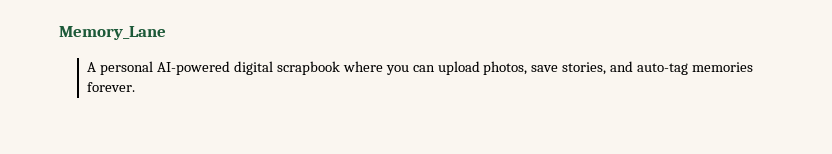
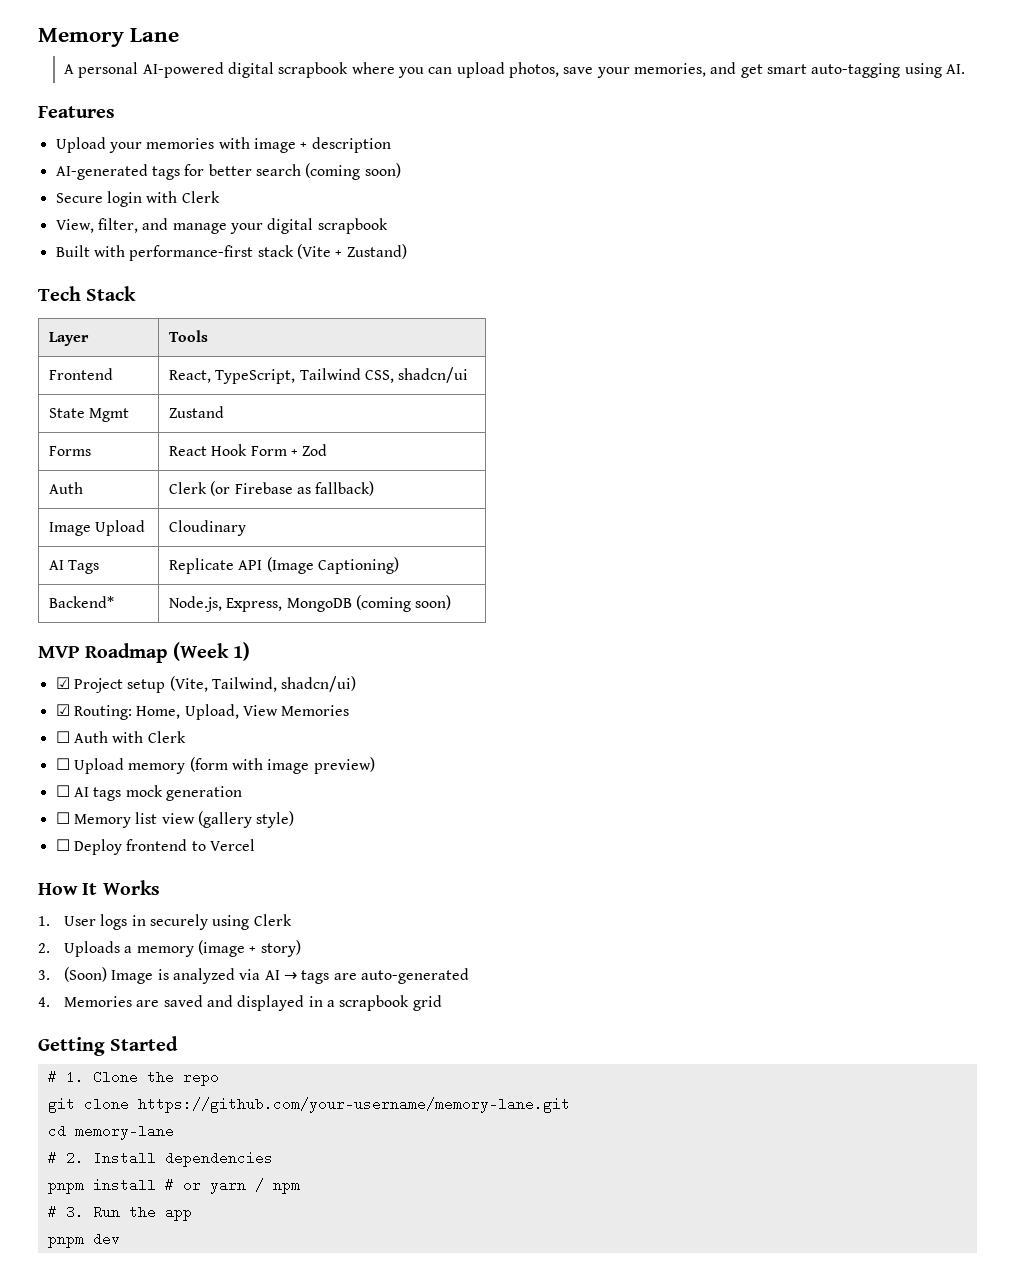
[59,26,166,40] Memory_Lane -> [38,28,180,47] Memory Lane
[562,61,753,75] [87,82,136,92] stories, and auto-tag memories forever. -> [596,62,965,78] [38,106,115,118] [55,137,391,153] [55,163,401,180] [55,191,220,207] [55,218,388,234] [55,244,407,261] [38,286,137,301] [48,332,89,346] [168,330,208,342] [48,368,113,380] [168,367,469,384] [48,408,130,422] [168,406,224,418] [48,446,91,456] [168,444,328,456] [48,482,83,494] [168,481,375,496] [48,520,146,536] [168,520,246,536] [48,560,100,574] [168,557,399,574] [48,596,114,608] [168,595,452,612] [38,642,251,663] [55,676,357,693] [55,704,350,720] [55,731,186,743] [55,757,375,774] [55,785,242,801] [55,811,295,828] [55,839,255,855] [38,880,160,895] [38,914,292,930] [38,940,301,957] [38,967,469,984] [38,995,442,1011] [38,1036,179,1056] [47,1070,219,1086] [47,1097,570,1113] [47,1124,174,1140] [47,1151,273,1167] [47,1178,300,1194] [47,1205,192,1221] [47,1232,120,1248] your memories, and get smart auto-tagging using AI. // Features // Upload your memories with image + description // AI-generated tags for better search (coming soon) // Secure login with Clerk // View, filter, and manage your digital scrapbook // Built with performance-first stack (Vite + Zustand) // Tech Stack // Layer | Tools // Frontend | React, TypeScript, Tailwind CSS, shadcn/ui // State Mgmt | Zustand // Forms | React Hook Form + Zod // Auth | Clerk (or Firebase as fallback) // Image Upload | Cloudinary // AI Tags | Replicate API (Image Captioning) // Backend* | Node.js, Express, MongoDB (coming soon) // MVP Roadmap (Week 1) // ☑ Project setup (Vite, Tailwind, shadcn/ui) // ☑ Routing: Home, Upload, View Memories // ☐ Auth with Clerk // ☐ Upload memory (form with image preview) // ☐ AI tags mock generation // ☐ Memory list view (gallery style) // ☐ Deploy frontend to Vercel // How It Works // 1. User logs in securely using Clerk // 2. Uploads a memory (image + story) // 3. (Soon) Image is analyzed via AI → tags are auto-generated // 4. Memories are saved and displayed in a scrapbook grid // Getting Started // # 1. Clone the repo // git clone https://github.com/your-username/memory-lane.git // cd memory-lane // # 2. Install dependencies // pnpm install # or yarn / npm // # 3. Run the app // pnpm dev

